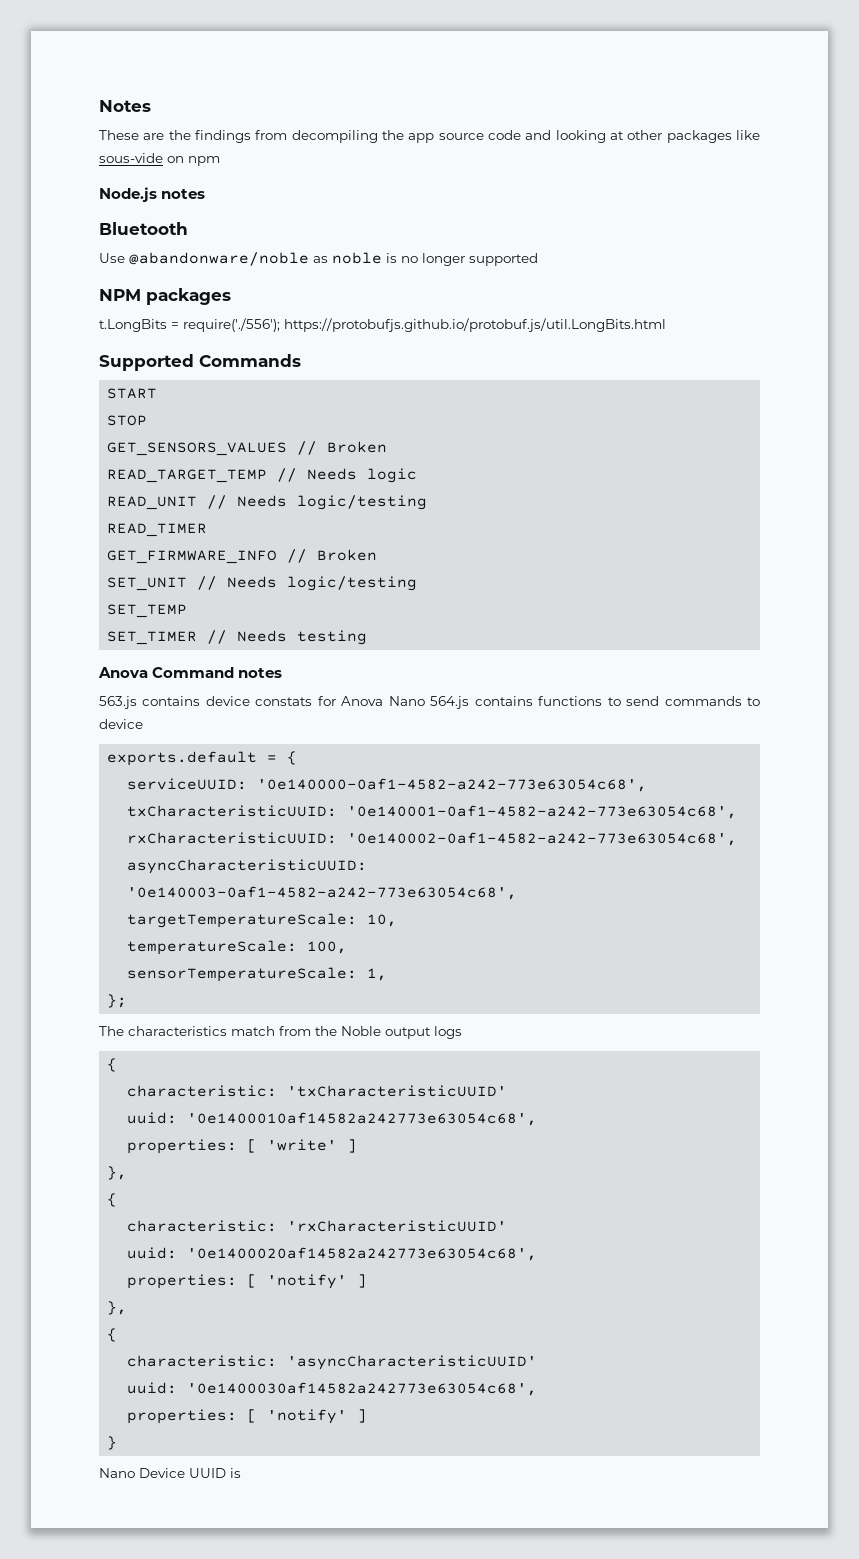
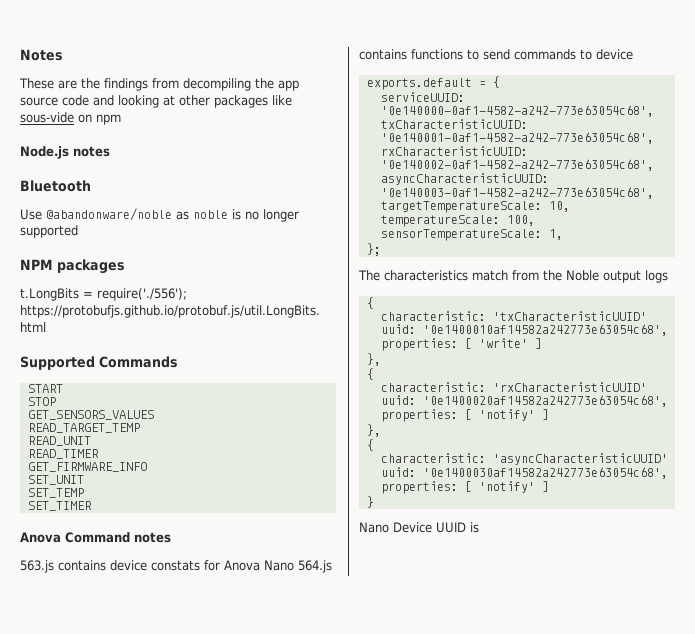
[297,441,388,455] // Broken -> (154, 415) none
[277,468,418,483] [107,495,428,510] // Needs logic // READ_UNIT // Needs logic/testing -> [27,436,91,446] // READ_UNIT
[287,549,378,563] // Broken -> (147, 467) none
[197,576,418,591] // Needs logic/testing -> (84, 480) none
[207,630,368,645] // Needs testing -> (92, 506) none

